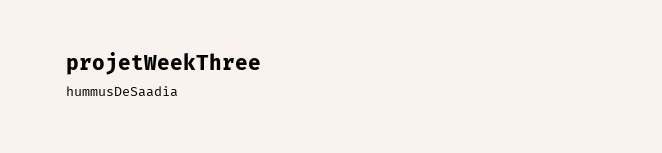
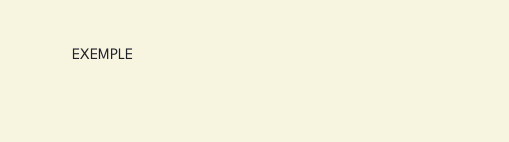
[66,52,261,75] [66,86,178,97] projetWeekThree // hummusDeSaadia -> [72,48,133,59] EXEMPLE

